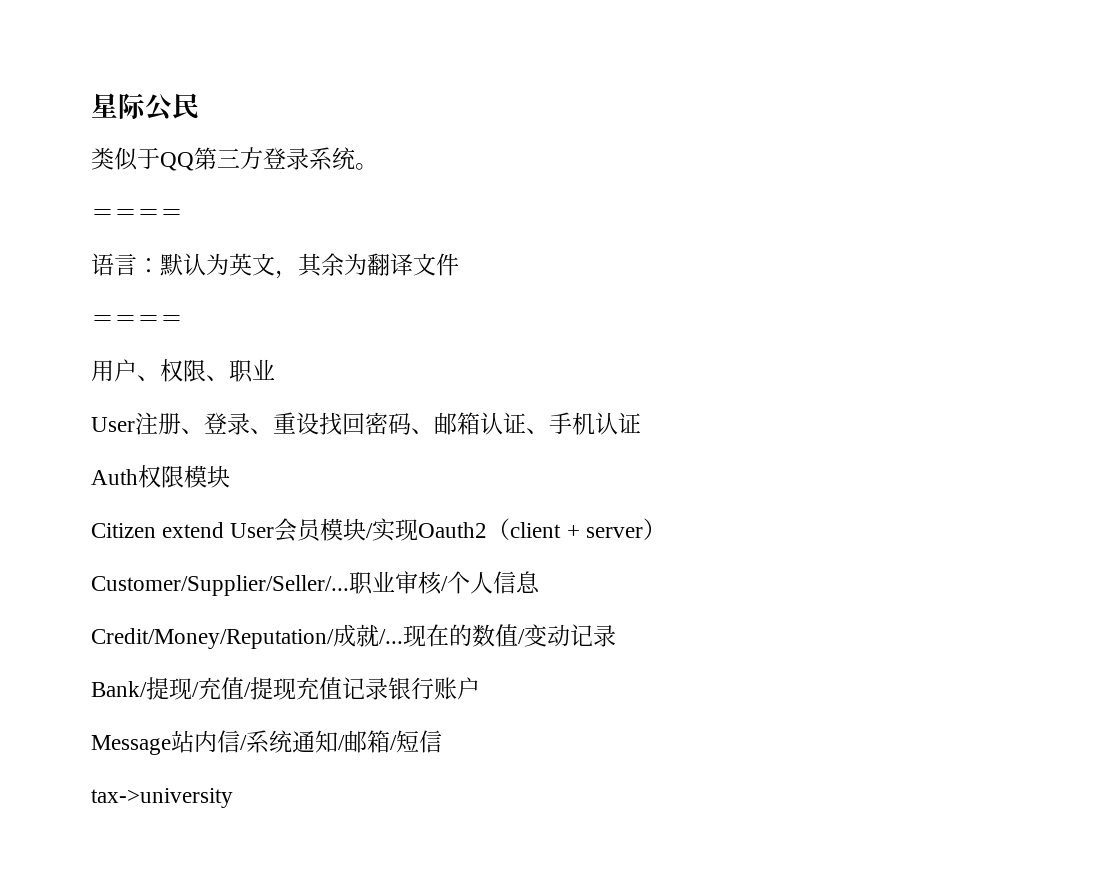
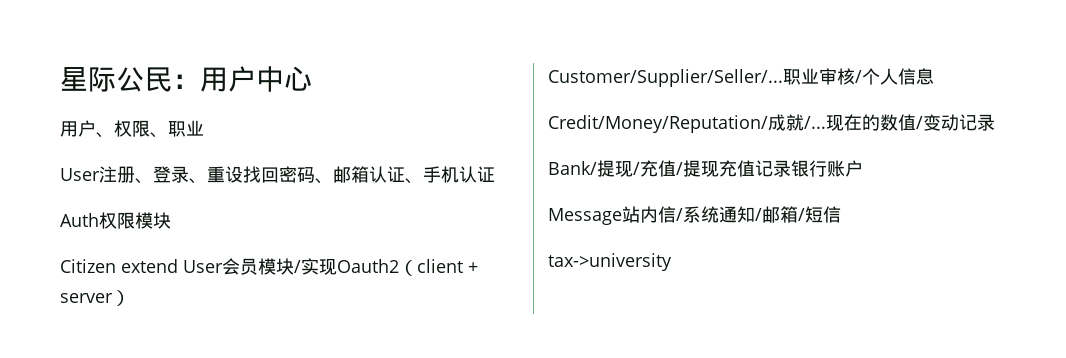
[91,147,378,171] [91,209,183,220] [91,253,459,279] [91,315,183,326] // 类似于QQ第三方登录系统。 // ＝＝＝＝ // 语言：默认为英文，其余为翻译文件 // ＝＝＝＝ -> [172,66,312,92] ：用户中心

